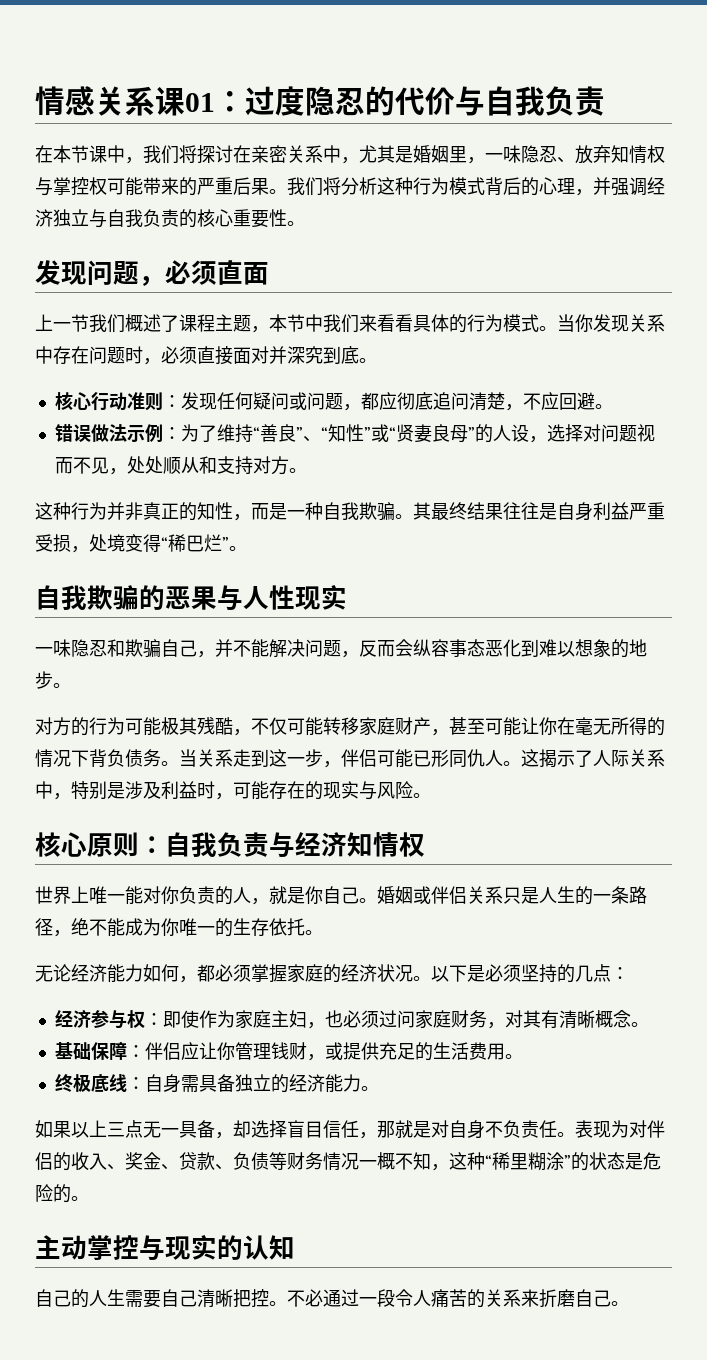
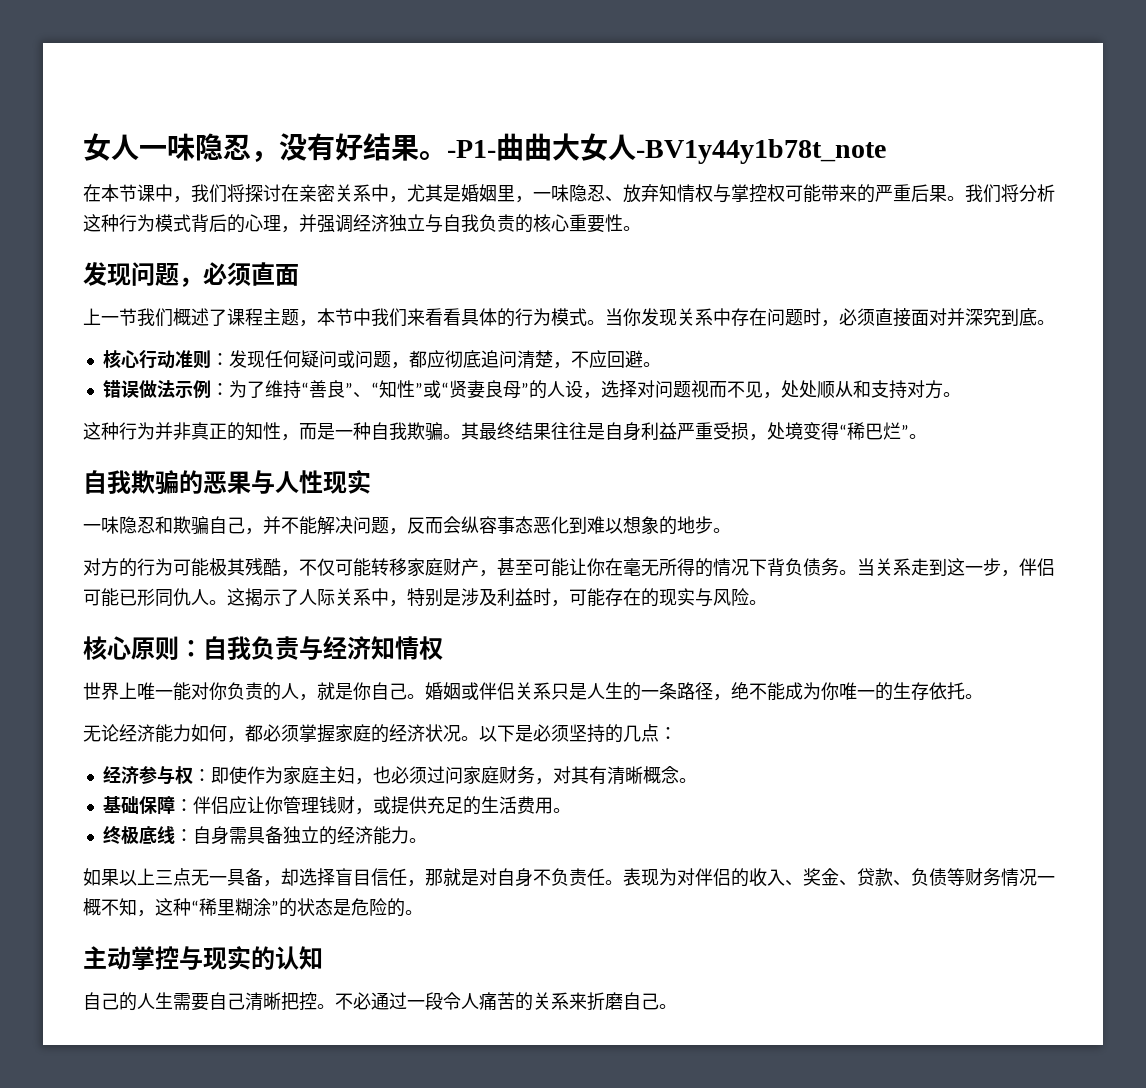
[35,86,605,116] 情感关系课01：过度隐忍的代价与自我负责 -> [83,133,886,164] 女人一味隐忍，没有好结果。-P1-曲曲大女人-BV1y44y1b78t_note

